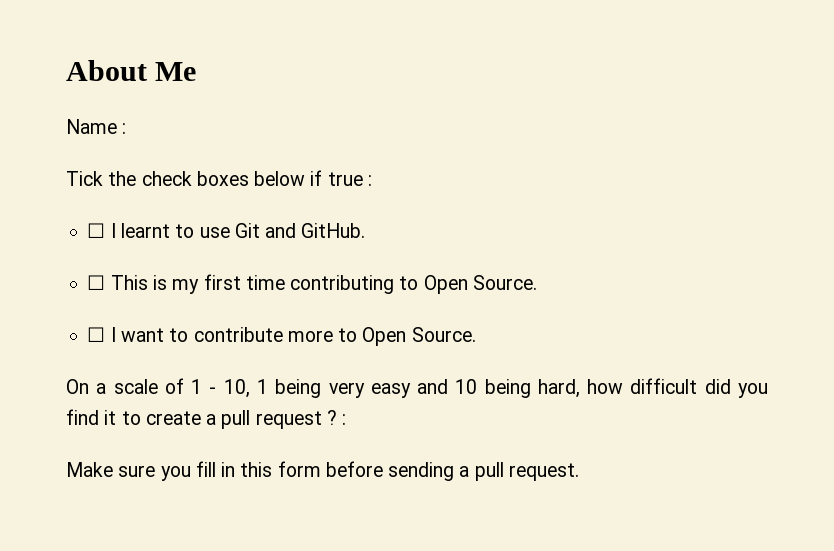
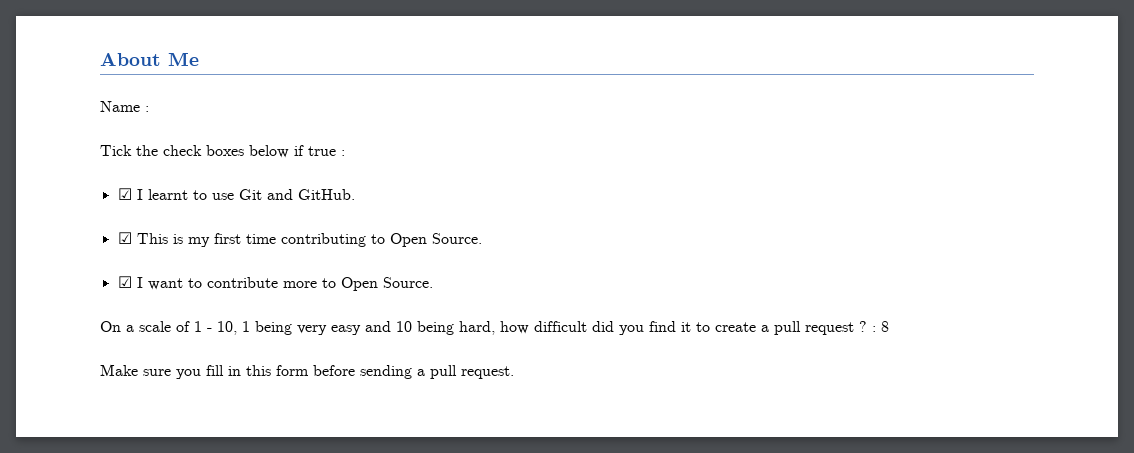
[87,223,106,238] ☐ -> [117,188,132,200] ☑
[87,275,106,290] ☐ -> [117,232,132,244] ☑
[87,327,106,342] ☐ -> [117,276,132,288] ☑
(347, 419) none -> [881,321,889,332] 8

